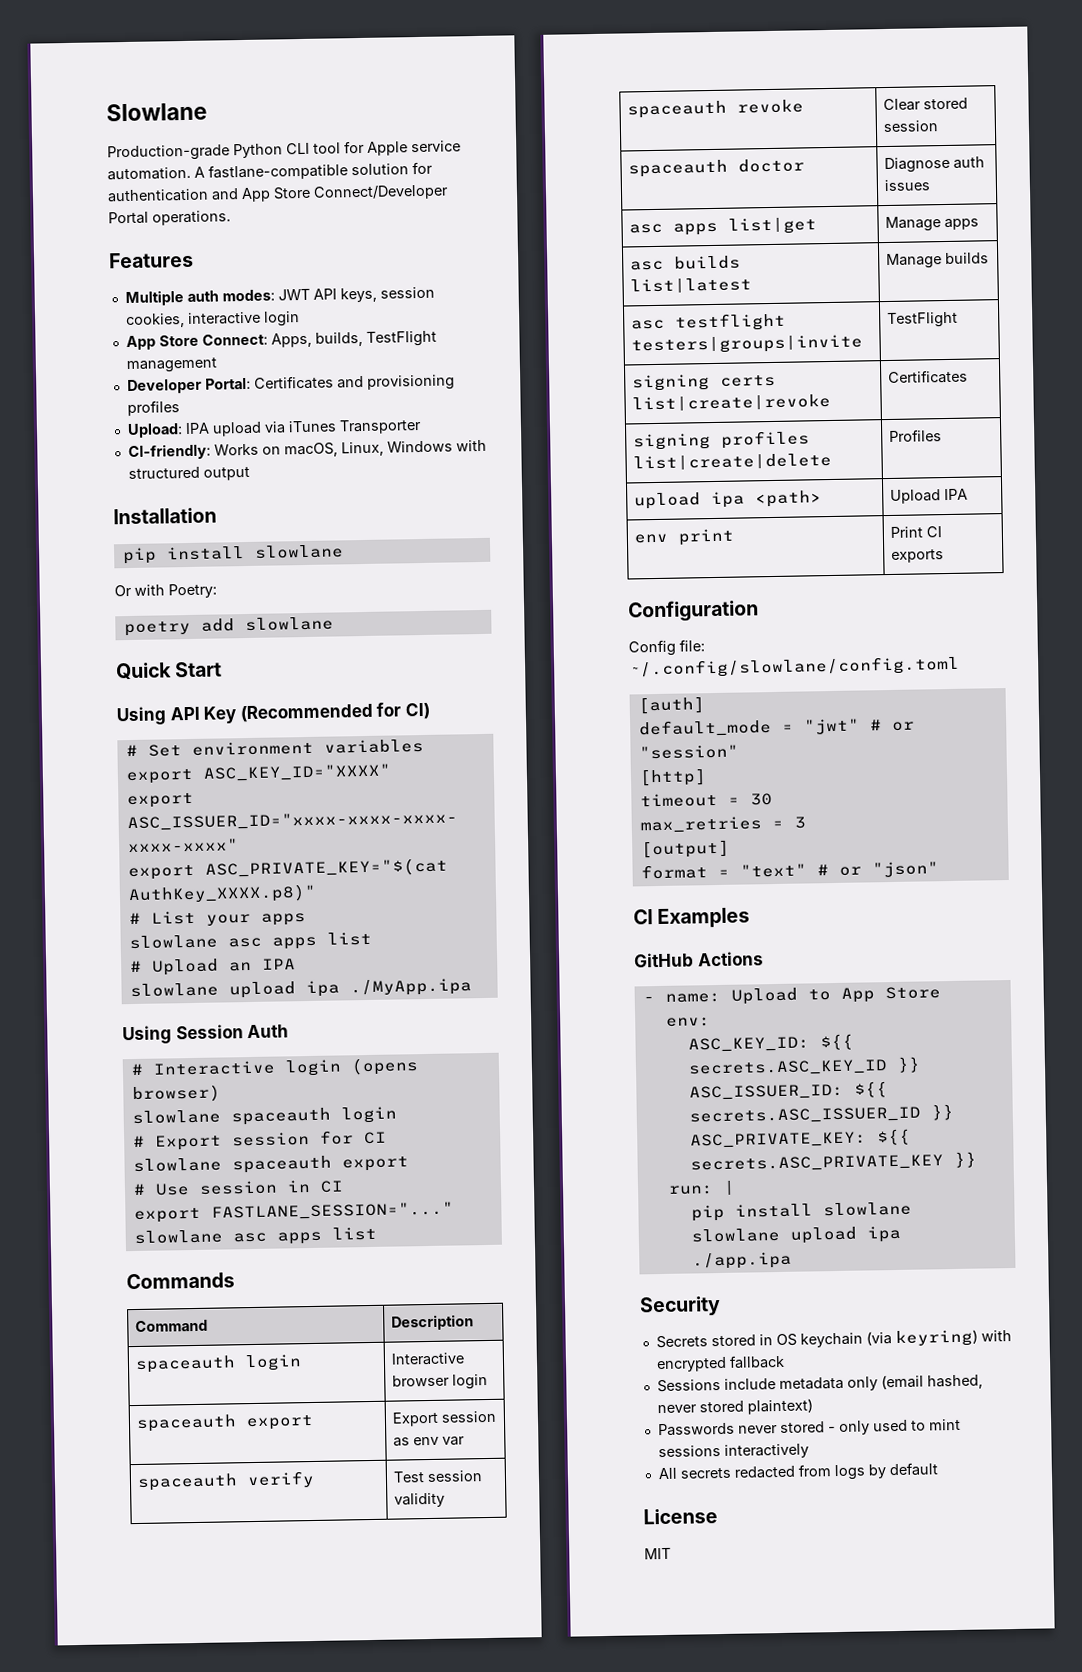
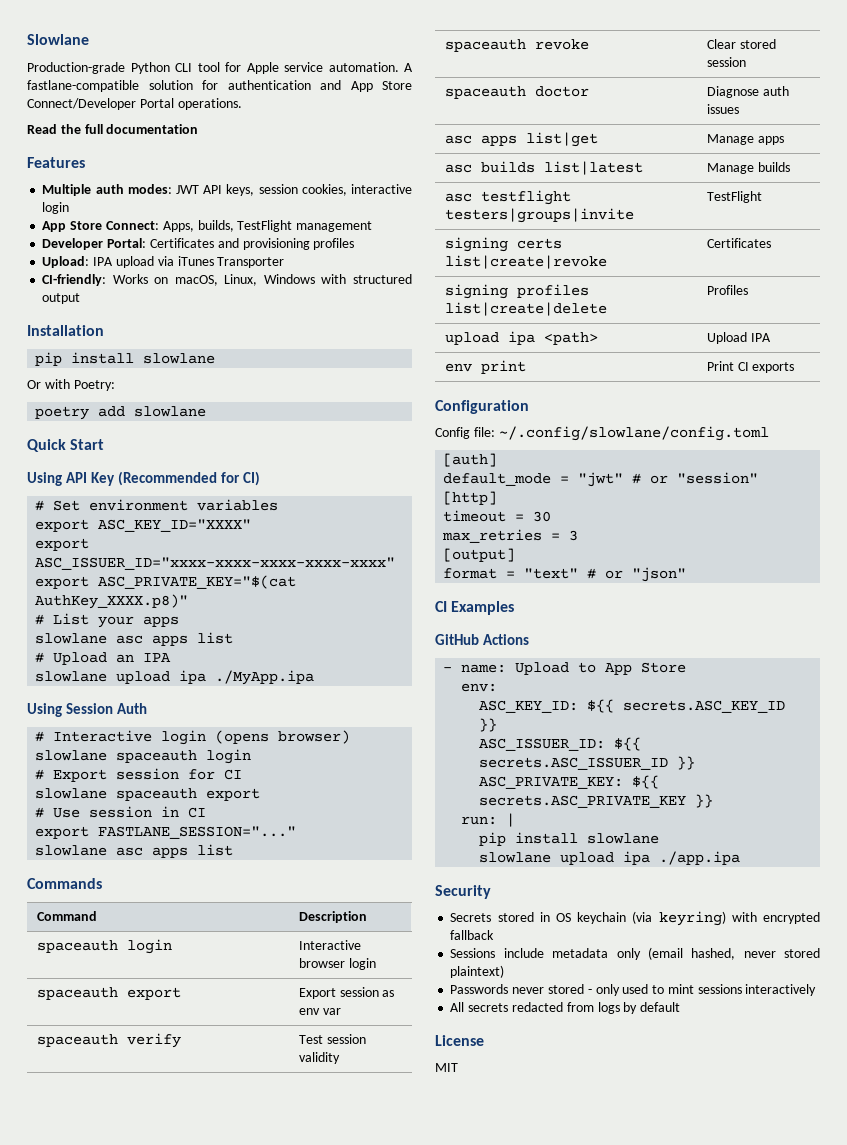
(231, 218) none -> [27,124,199,134] // Read the full documentation

